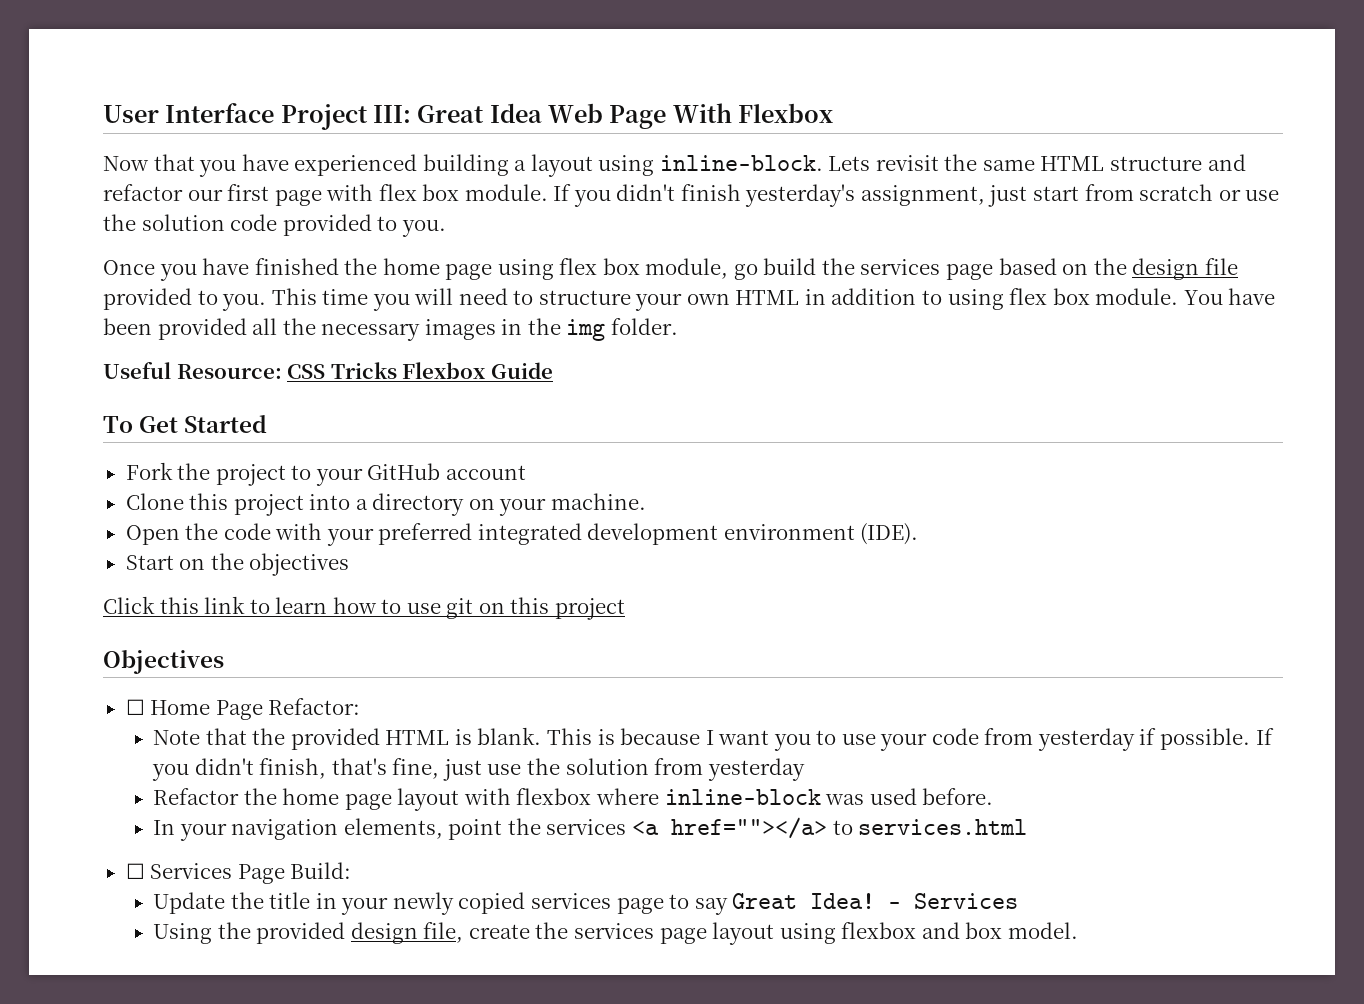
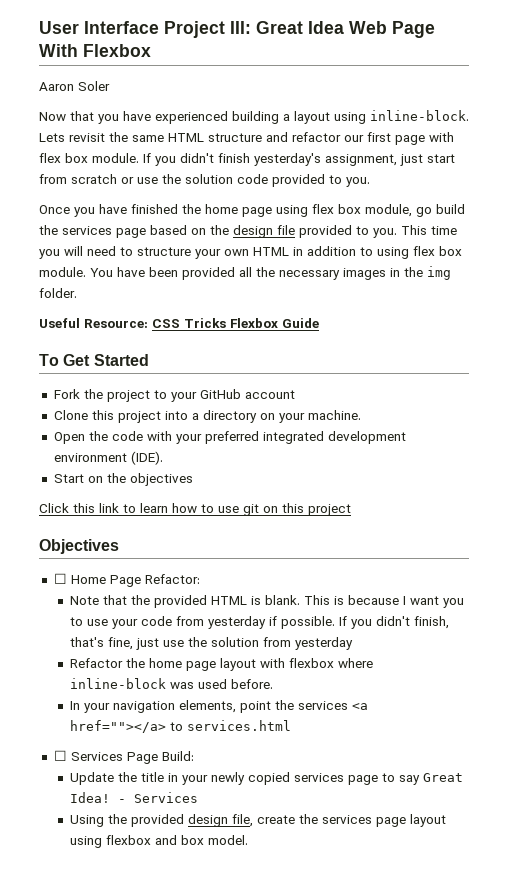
(834, 113) none -> [39,81,110,91] // Aaron Soler

